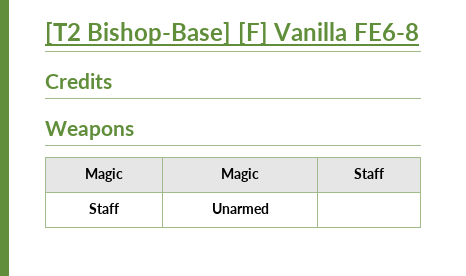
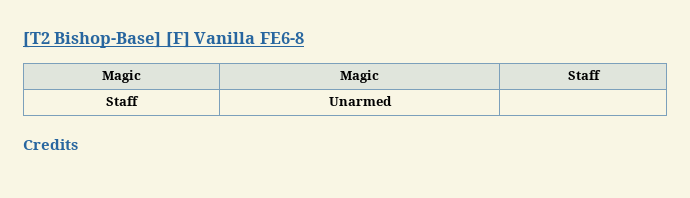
[45,73,112,89] [45,121,134,140] // Credits // Weapons -> (304, 38) none
(269, 208) none -> [23,139,78,150] // Credits

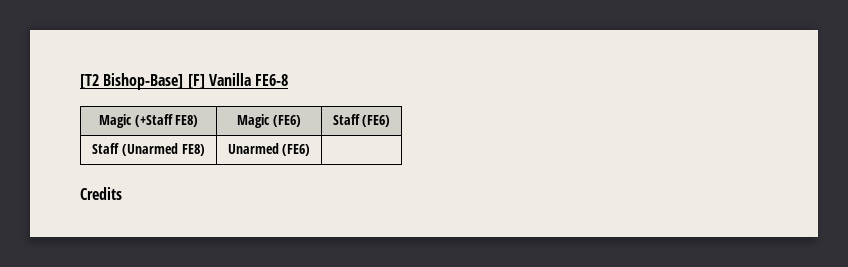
[340,70,379,83] [567,70,601,80] [106,96,139,106] | Magic | Staff // Staff -> [134,114,199,127] [237,114,301,128] [332,114,391,127] [92,143,205,156] (+Staff FE8) | Magic (FE6) | Staff (FE6) // Staff (Unarmed FE8)
(392, 101) none -> [282,144,311,156] (FE6)

